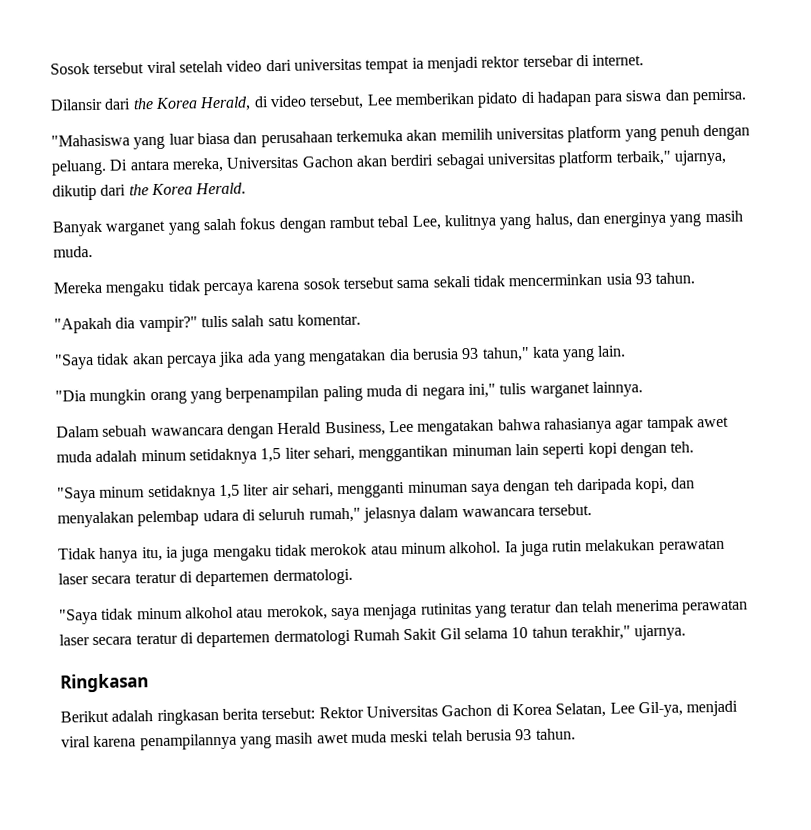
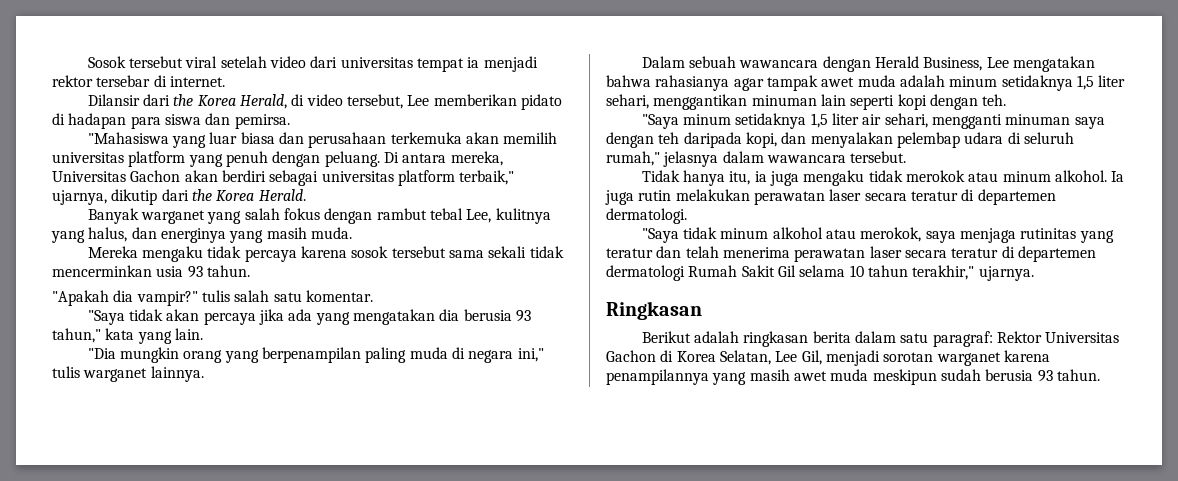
[261,707,316,720] tersebut: -> [855,331,993,347] dalam satu paragraf:
[637,700,739,718] [61,736,91,748] Gil-ya, menjadi viral -> [801,350,1001,366] Gil, menjadi sorotan warganet
[390,730,463,743] meski telah -> [872,369,981,385] meskipun sudah

